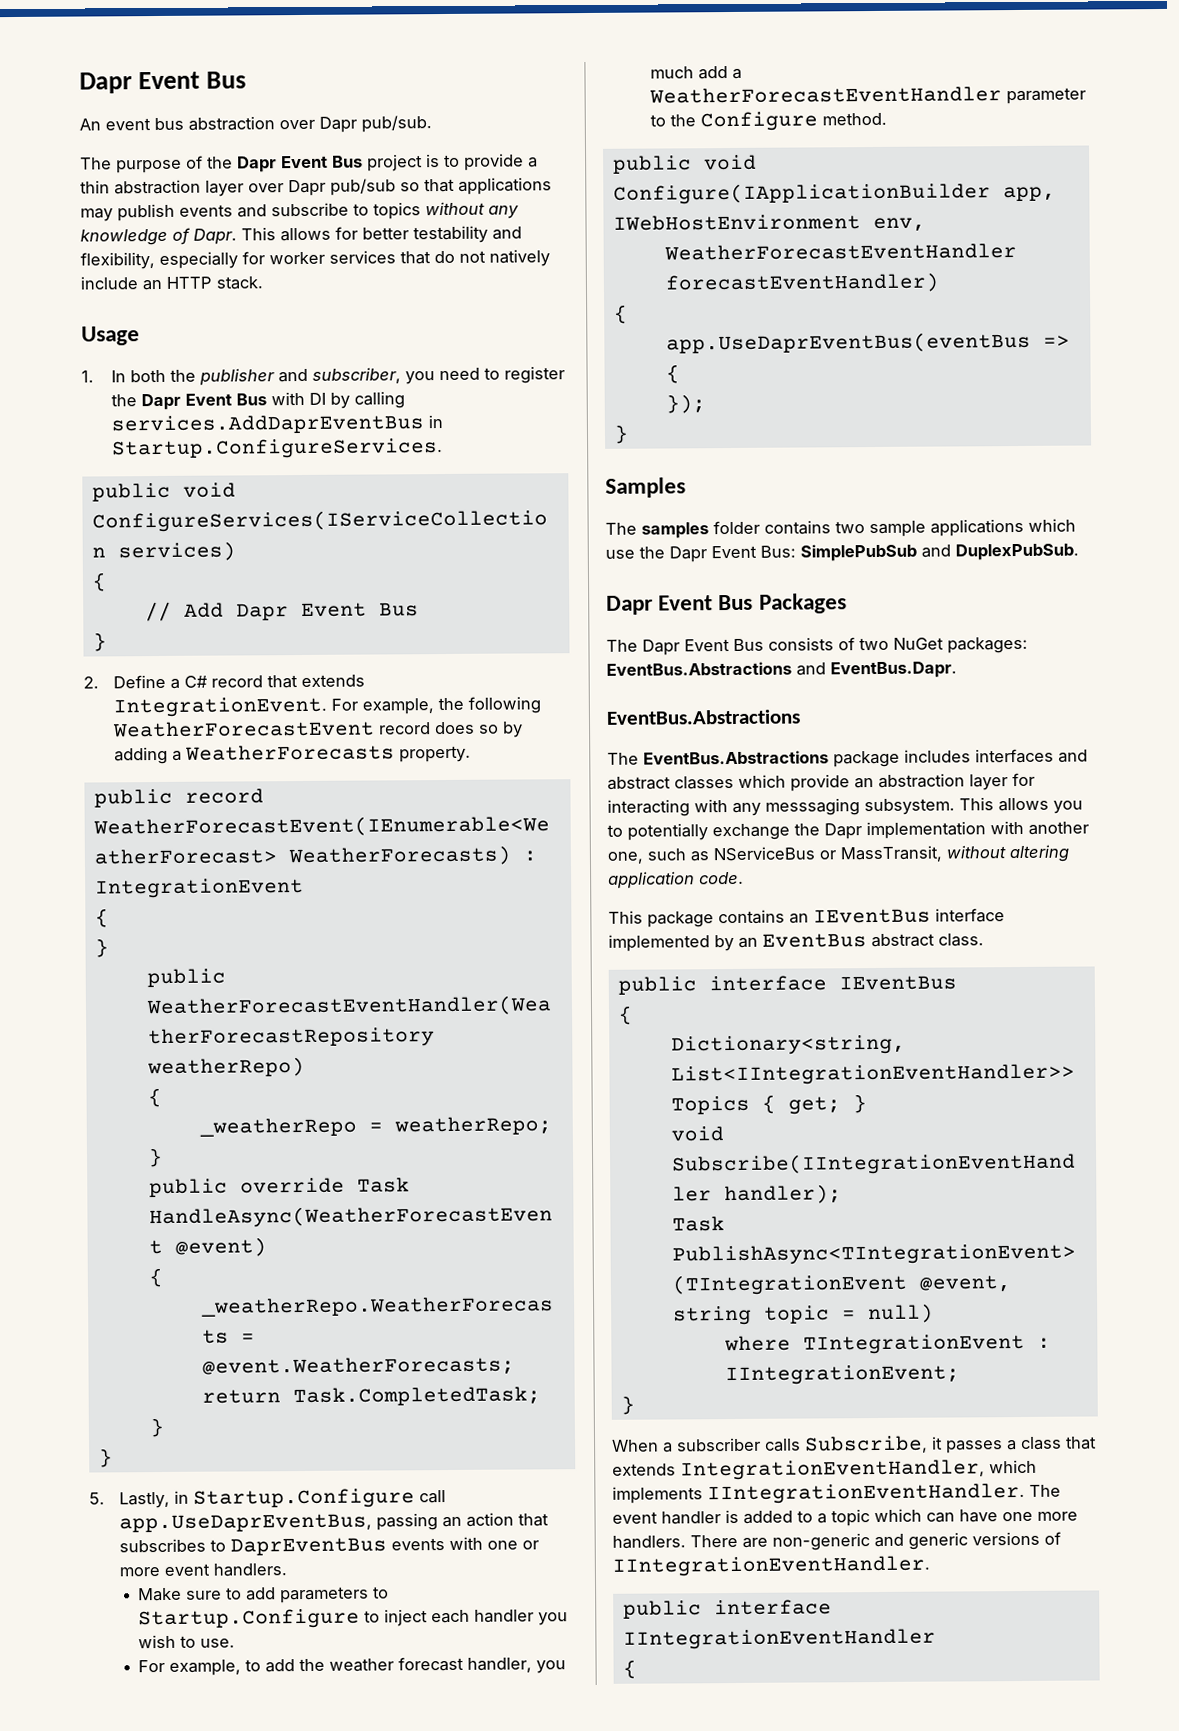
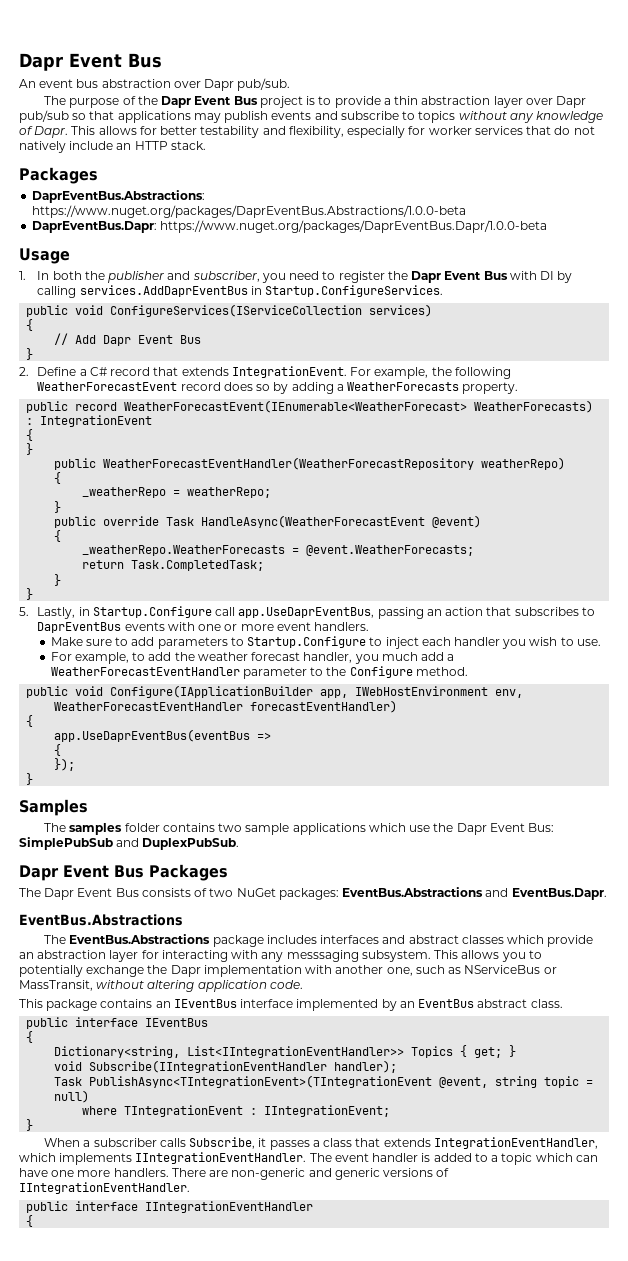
(263, 283) none -> [19,167,98,184] [32,190,206,203] [32,205,467,218] [32,220,548,233] // Packages // DaprEventBus.Abstractions: https://www.nuget.org/packages/DaprEventBus.Abstractions/1.0.0-beta // DaprEventBus.Dapr: https://www.nuget.org/packages/DaprEventBus.Dapr/1.0.0-beta

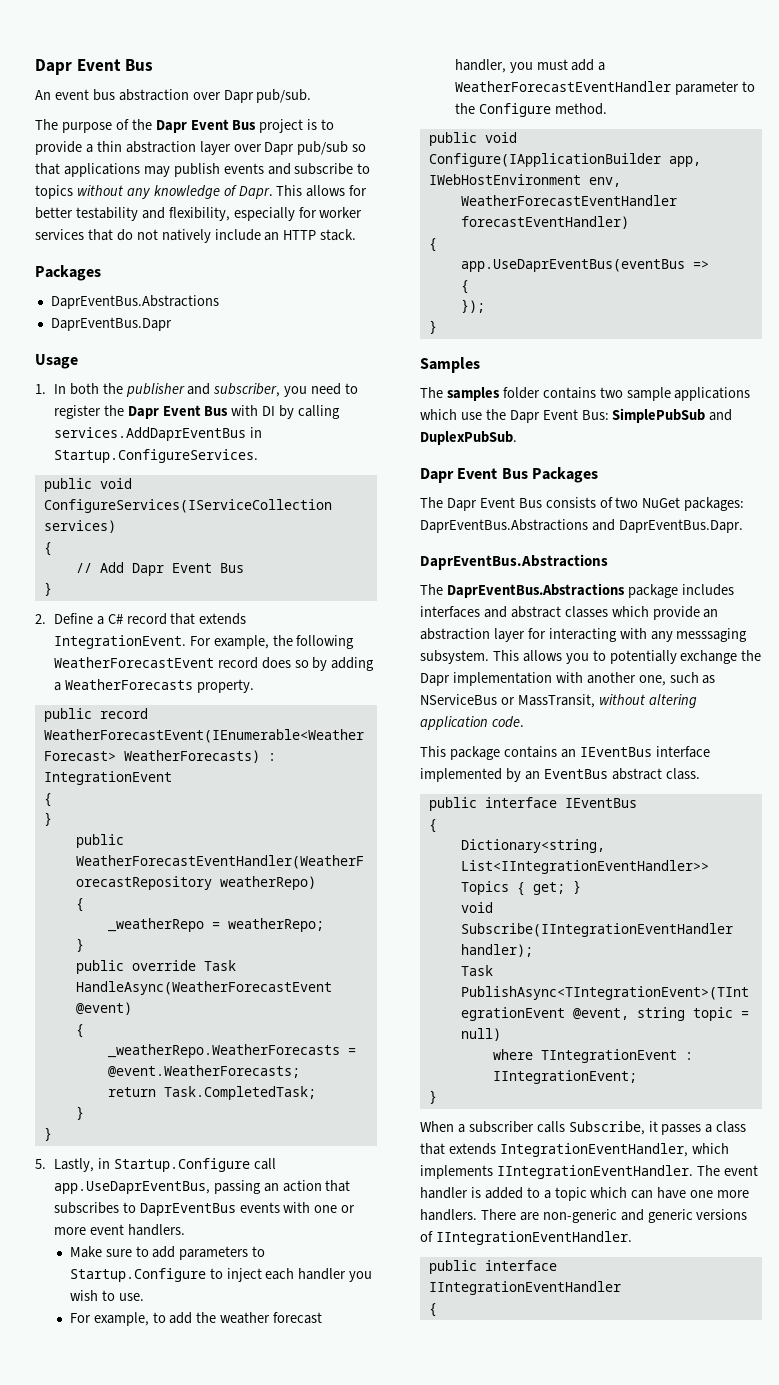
[32,190,206,203] [32,205,467,218] [32,220,548,233] DaprEventBus.Abstractions: https://www.nuget.org/packages/DaprEventBus.Abstractions/1.0.0-beta // DaprEventBus.Dapr: https://www.nuget.org/packages/DaprEventBus.Dapr/1.0.0-beta -> [50,295,219,309] [50,317,172,331] DaprEventBus.Abstractions // DaprEventBus.Dapr
[381,652,418,661] much -> [536,59,568,70] must
[342,887,607,900] [19,914,183,926] [44,934,211,944] EventBus.Abstractions and EventBus.Dapr. // EventBus.Abstractions // The EventBus.Abstractions -> [420,519,743,533] [420,554,608,570] [420,583,625,598] DaprEventBus.Abstractions and DaprEventBus.Dapr. // DaprEventBus.Abstractions // The DaprEventBus.Abstractions

